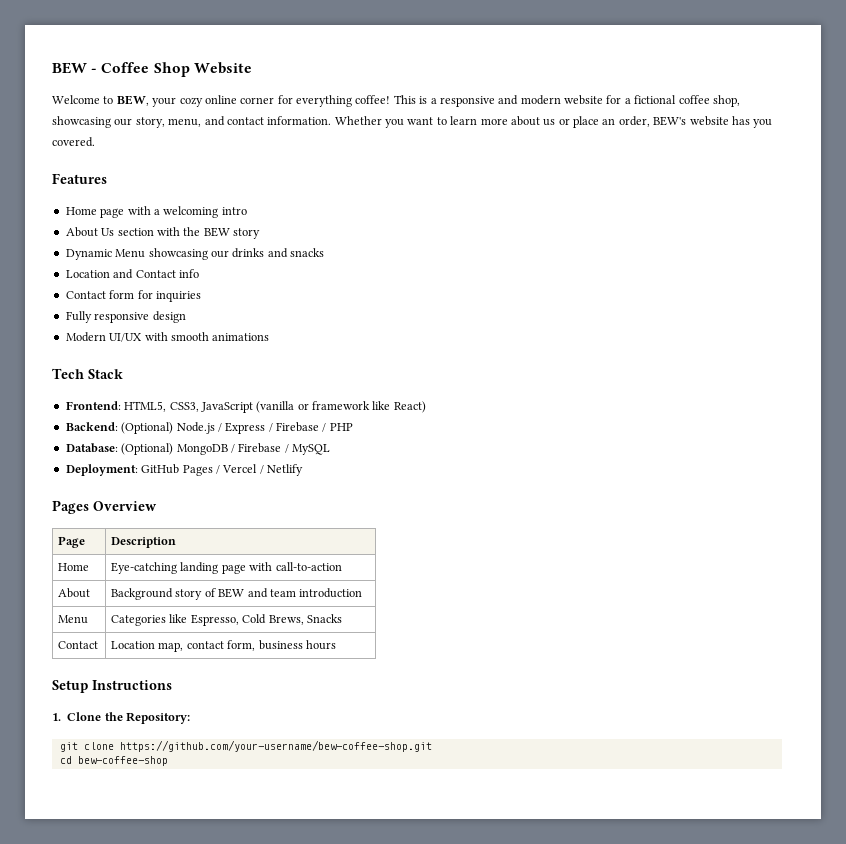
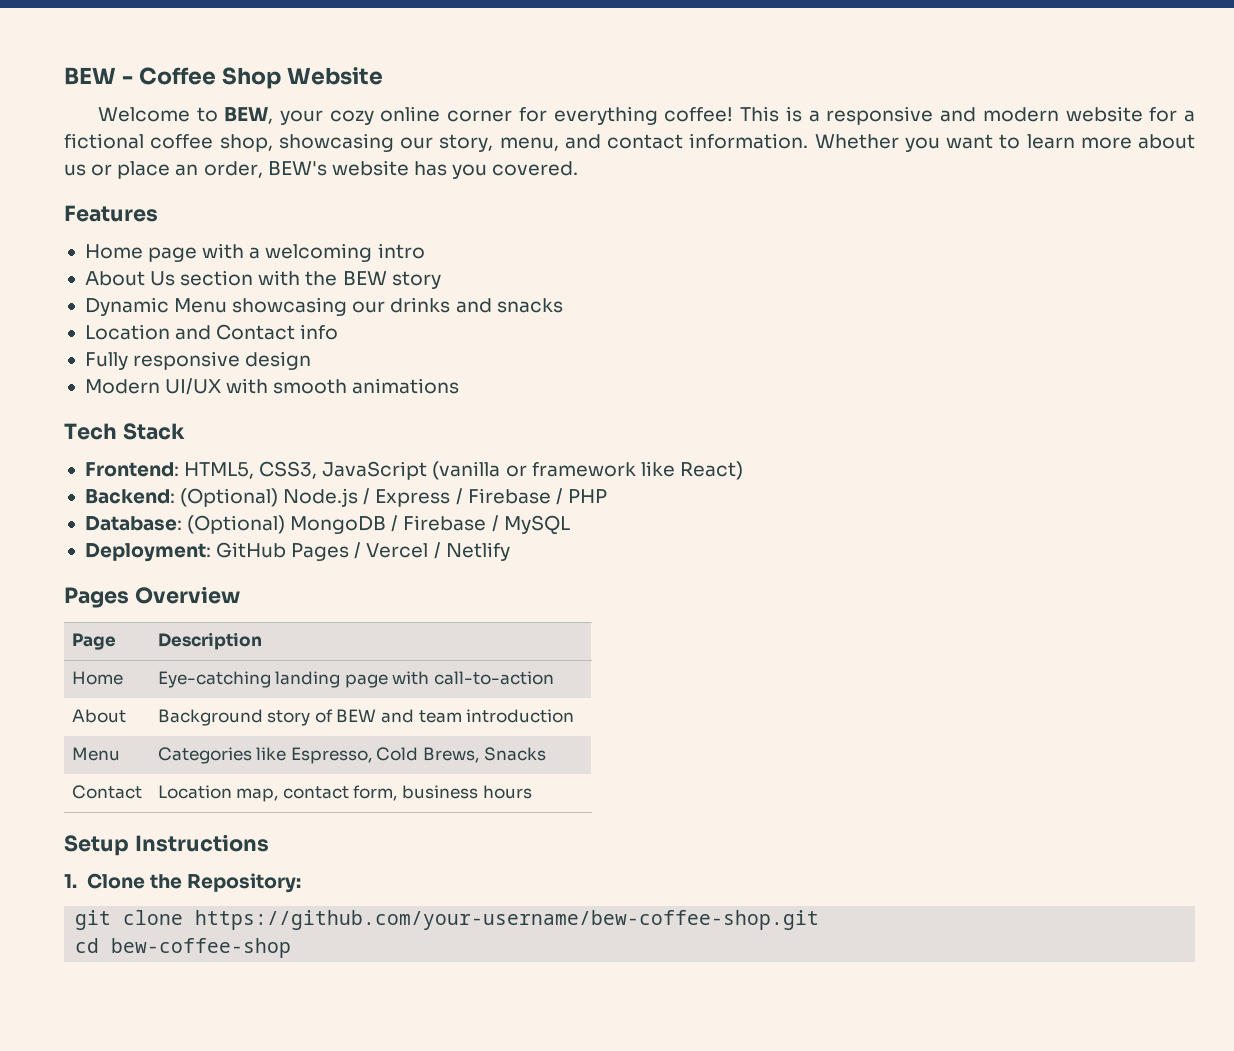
[65,290,201,302] // Contact form for inquiries -> (339, 332) none

